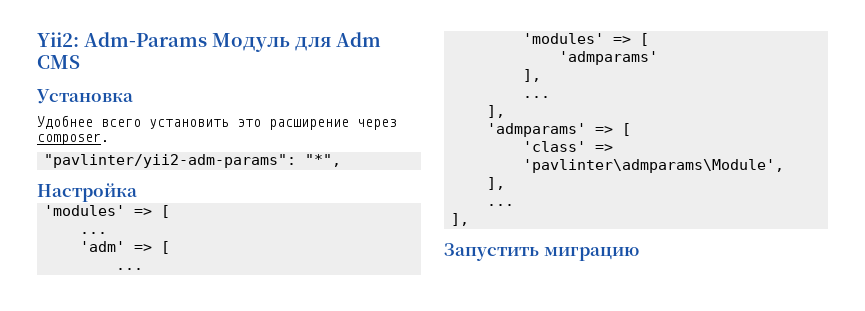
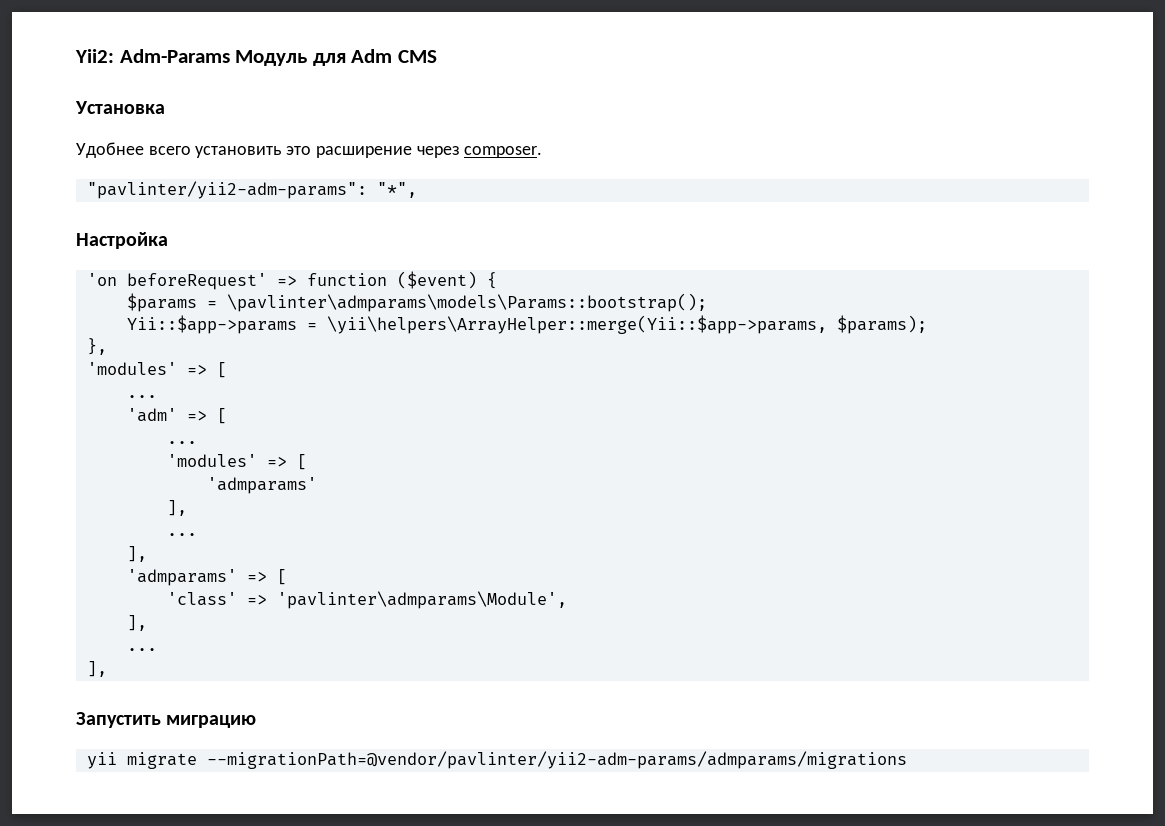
(137, 192) none -> [86,271,497,290] [126,293,707,312] [126,315,927,334] [86,338,107,355] // 'on beforeRequest' => function ($event) { // $params = \pavlinter\admparams\models\Params::bootstrap(); // Yii::$app->params = \yii\helpers\ArrayHelper::merge(Yii::$app->params, $params); // },
(639, 254) none -> [86,751,907,769] // yii migrate --migrationPath=@vendor/pavlinter/yii2-adm-params/admparams/migrations

